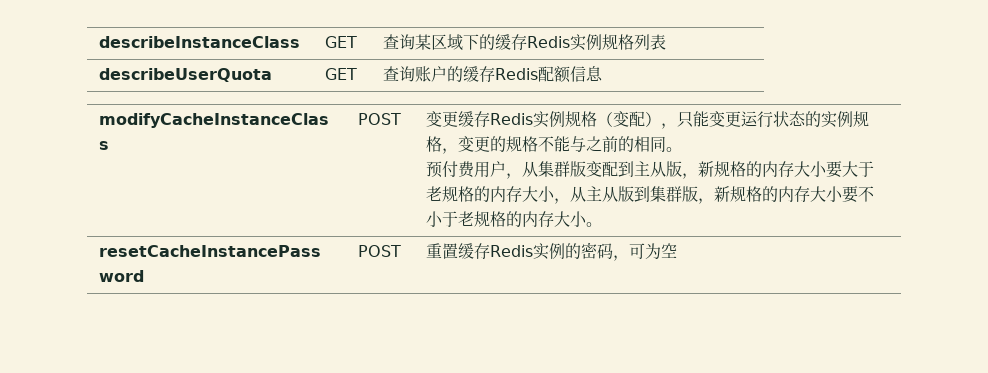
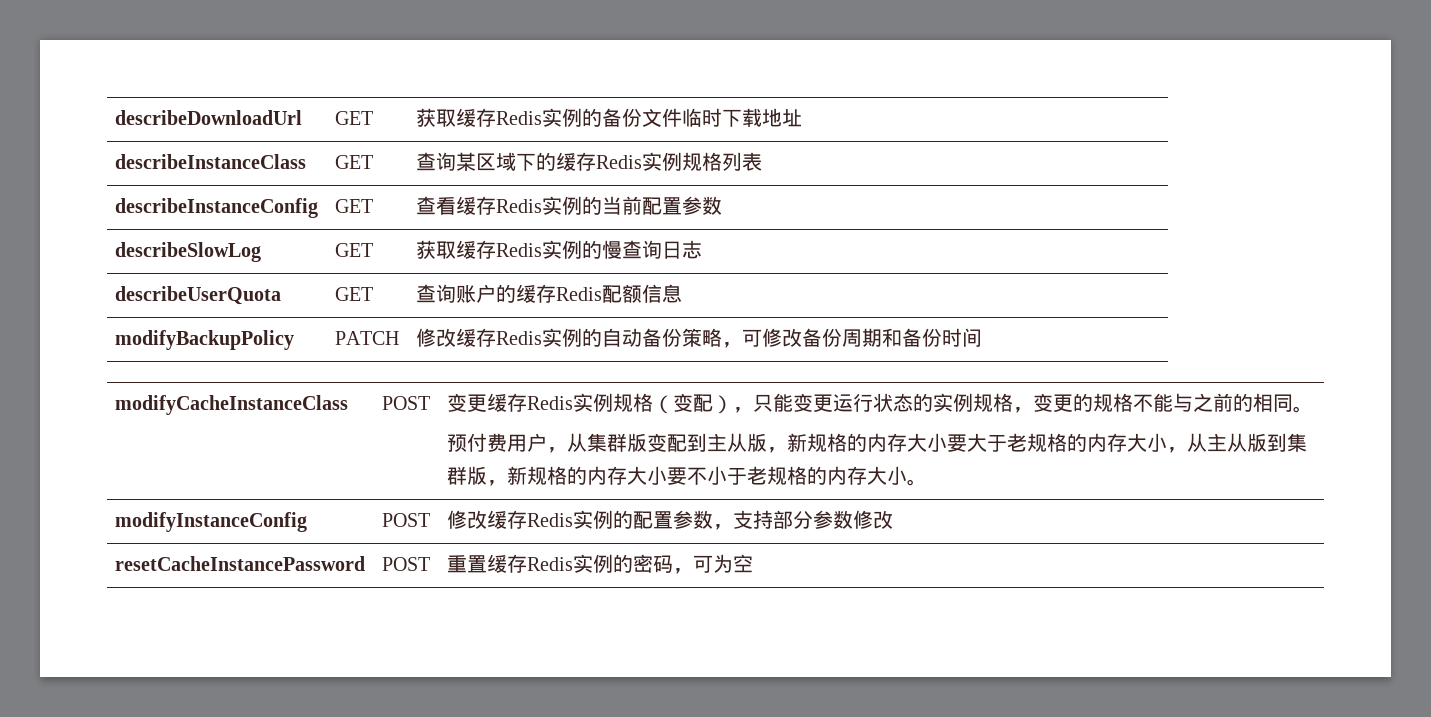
(99, 42) none -> [115,110,303,125] [335,111,374,125] [416,108,803,127] describeDownloadUrl | GET | 获取缓存Redis实例的备份文件临时下载地址 //
(667, 42) none -> [115,198,319,218] [335,199,374,213] [416,196,723,215] [115,242,262,262] [335,243,374,257] [416,240,703,259] // describeInstanceConfig | GET | 查看缓存Redis实例的当前配置参数 // describeSlowLog | GET | 获取缓存Redis实例的慢查询日志
(604, 73) none -> [115,330,295,350] [335,331,400,345] [416,328,983,348] // modifyBackupPolicy | PATCH | 修改缓存Redis实例的自动备份策略，可修改备份周期和备份时间
(603, 224) none -> [115,512,308,532] [382,513,431,527] [447,510,894,530] // modifyInstanceConfig | POST | 修改缓存Redis实例的配置参数，支持部分参数修改

